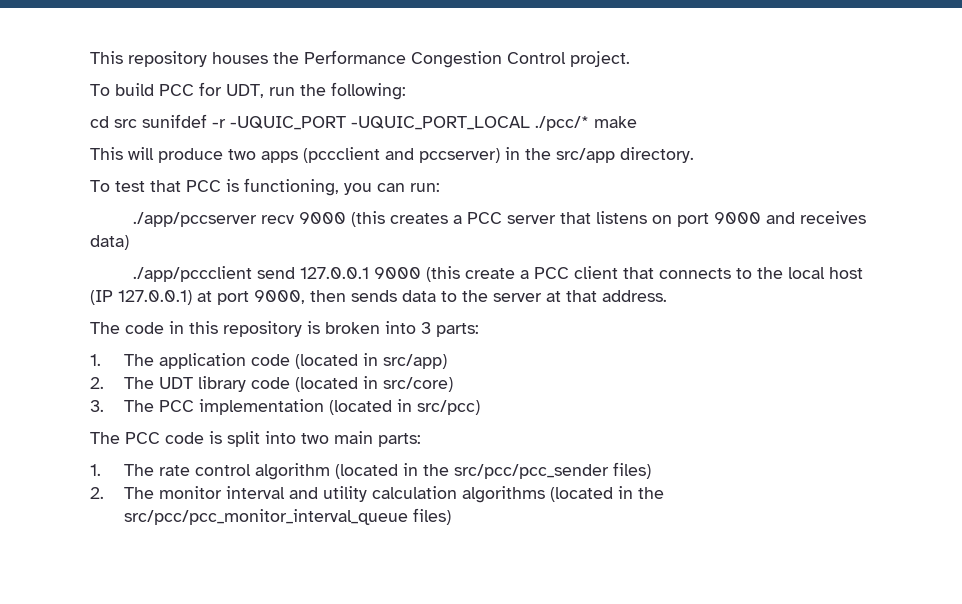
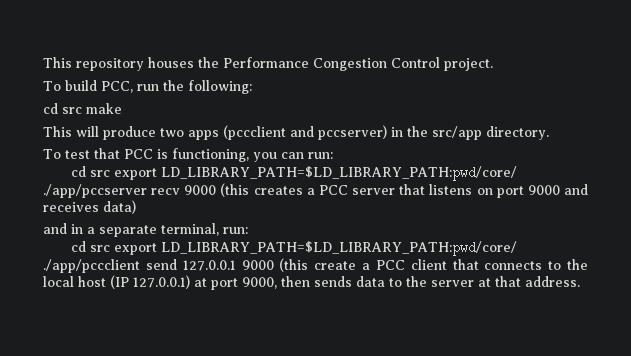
[159,82,264,98] PCC for UDT, -> [100,81,133,93] PCC,
[142,114,589,131] sunifdef -r -UQUIC_PORT -UQUIC_PORT_LOCAL ./pcc/* -> (82, 110) none
(440, 187) none -> [70,166,517,181] cd src export LD_LIBRARY_PATH=$LD_LIBRARY_PATH:pwd/core/
(129, 242) none -> [43,223,248,237] [70,241,517,256] and in a separate terminal, run: // cd src export LD_LIBRARY_PATH=$LD_LIBRARY_PATH:pwd/core/
[90,321,479,337] [90,353,447,369] [90,376,453,392] [90,399,480,415] [90,431,421,447] [90,462,651,480] [90,486,664,503] [123,508,451,525] // The code in this repository is broken into 3 parts: // 1. The application code (located in src/app) // 2. The UDT library code (located in src/core) // 3. The PCC implementation (located in src/pcc) // The PCC code is split into two main parts: // 1. The rate control algorithm (located in the src/pcc/pcc_sender files) // 2. The monitor interval and utility calculation algorithms (located in the src/pcc/pcc_monitor_interval_queue files) -> (580, 281) none

